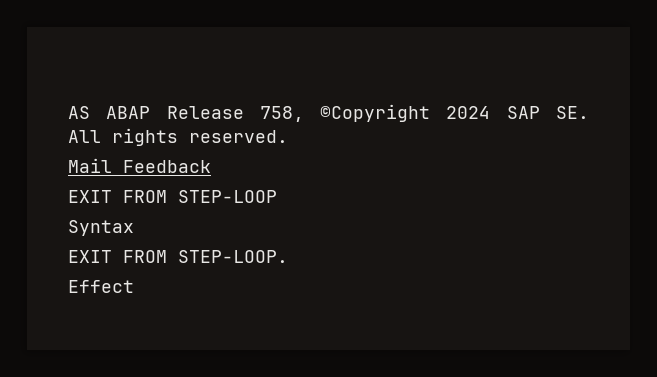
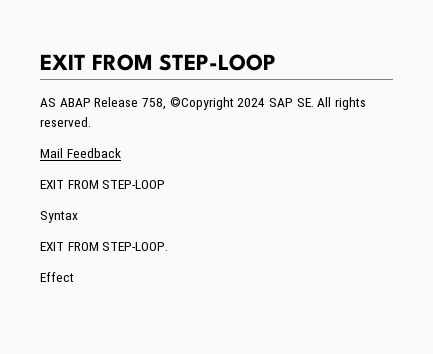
(68, 112) none -> [40,54,277,71] EXIT FROM STEP-LOOP //

